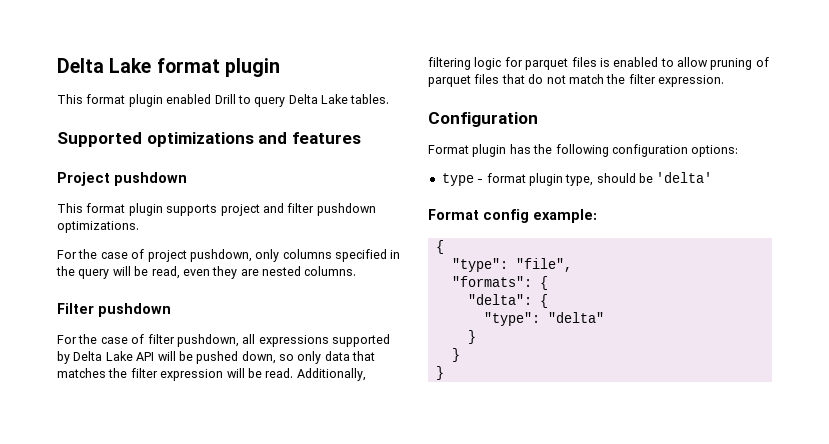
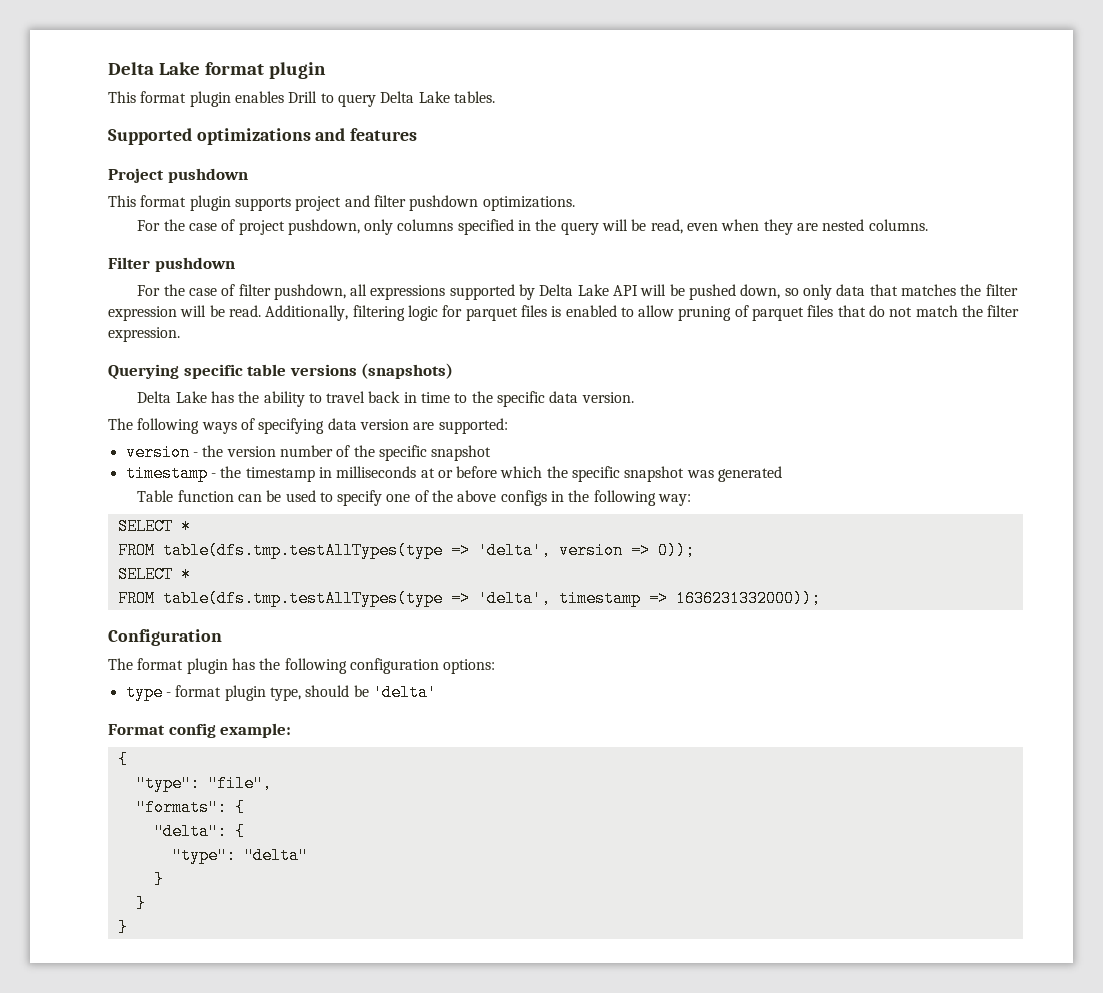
[166,94,212,104] enabled -> [234,91,284,103] enables
(210, 272) none -> [721,219,760,231] when
(724, 81) none -> [108,363,454,380] [137,391,634,407] [108,418,508,434] [125,444,492,461] [125,465,783,482] [137,490,692,506] [117,518,191,535] [117,542,695,559] [117,566,191,583] [117,590,821,607] // Querying specific table versions (snapshots) // Delta Lake has the ability to travel back in time to the specific data version. // The following ways of specifying data version are supported: // version - the version number of the specific snapshot // timestamp - the timestamp in milliseconds at or before which the specific snapshot was generated // Table function can be used to specify one of the above configs in the following way: // SELECT * // FROM table(dfs.tmp.testAllTypes(type => 'delta', version => 0)); // SELECT * // FROM table(dfs.tmp.testAllTypes(type => 'delta', timestamp => 1636231332000));
[428,145,469,154] Format -> [108,658,184,670] The format

